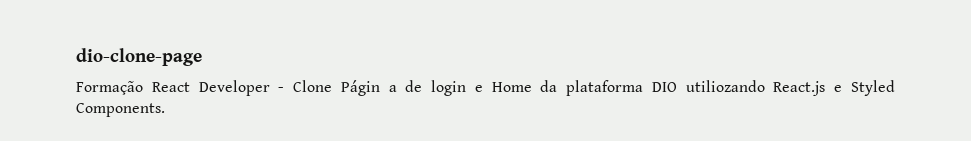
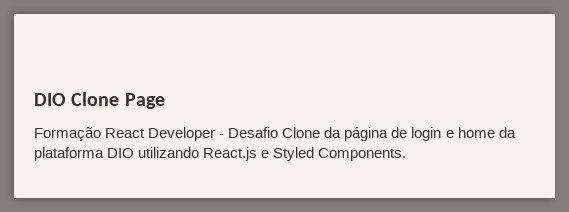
[76,48,202,66] dio-clone-page -> [34,92,165,109] DIO Clone Page
[293,80,397,96] Clone Págin a -> [228,127,389,141] Desafio Clone da página
[491,82,532,92] Home -> [457,127,495,138] home
[685,80,765,92] utiliozando -> [138,147,200,158] utilizando

